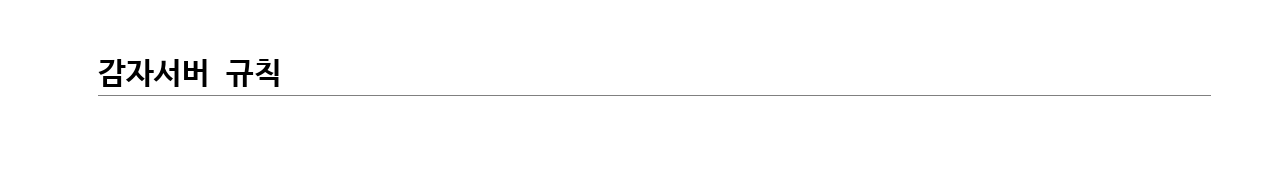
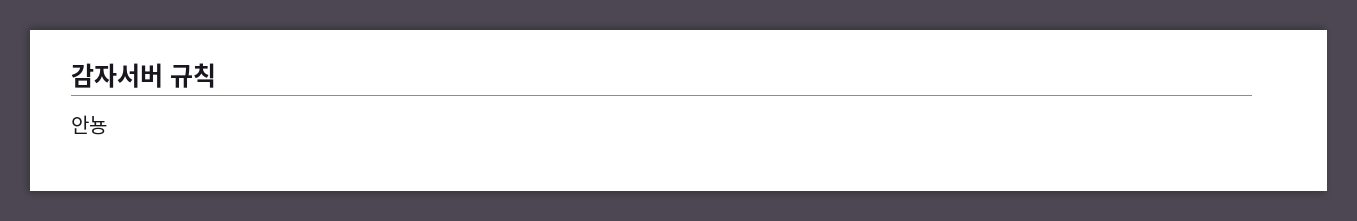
(282, 73) none -> [71,115,107,135] // 안뇽

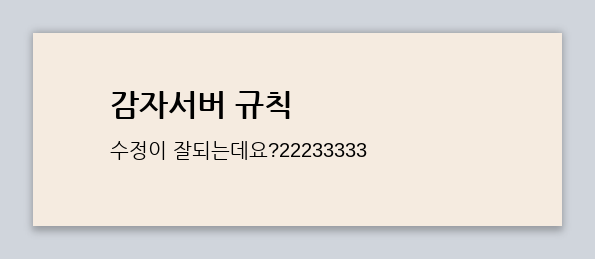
[71,115,107,135] 안뇽 -> [110,141,367,160] 수정이 잘되는데요?22233333

